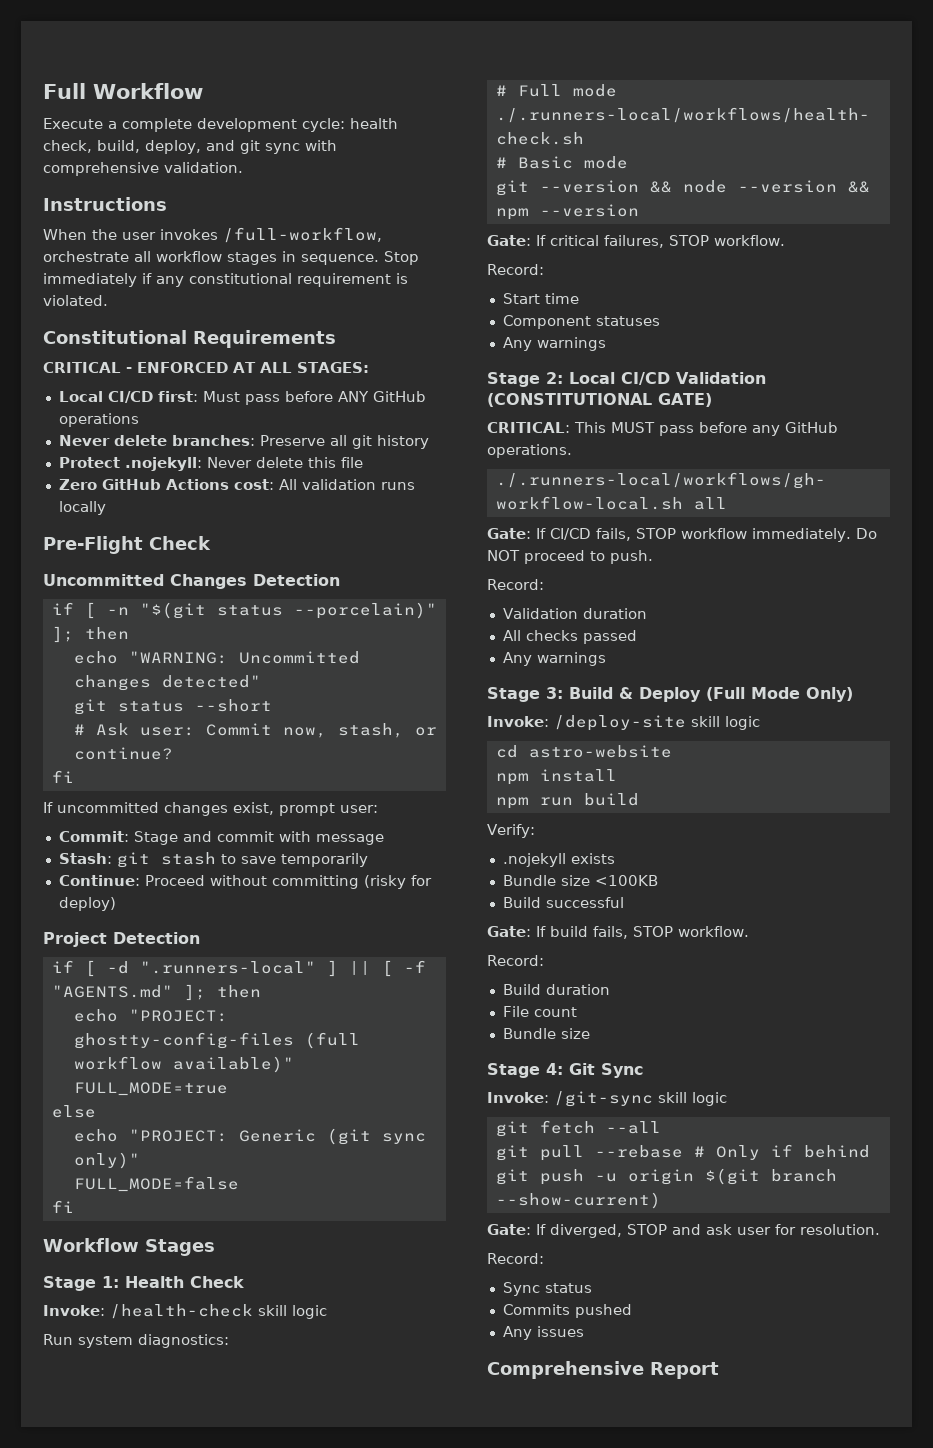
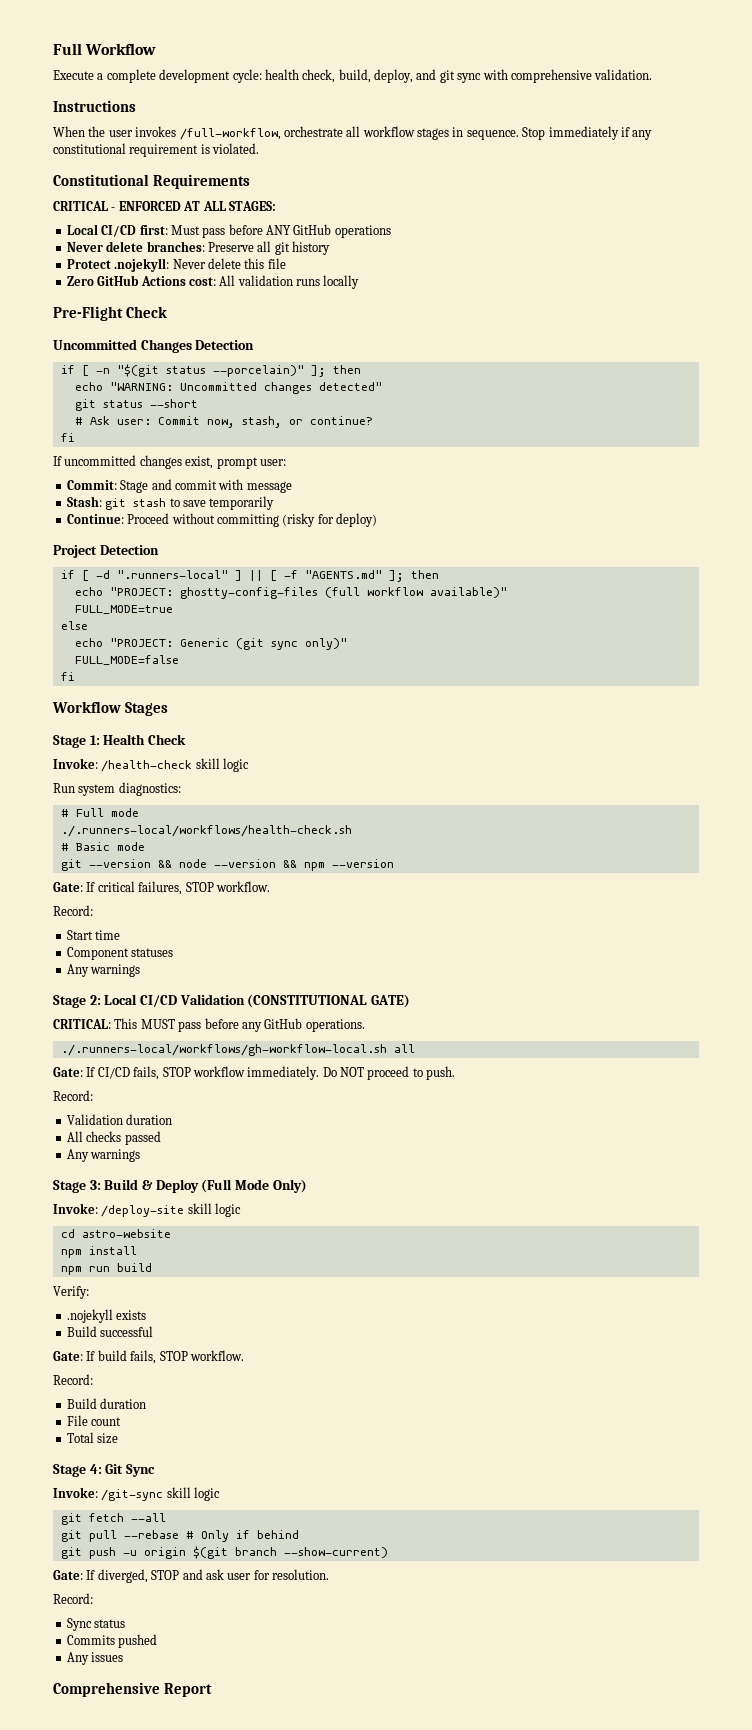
[502,875,658,886] // Bundle size <100KB -> (147, 1315) none
[502,1028,556,1039] Bundle -> [66,1432,94,1443] Total

